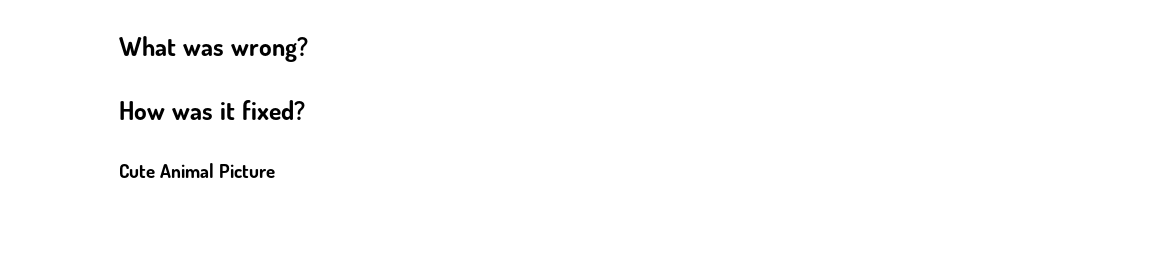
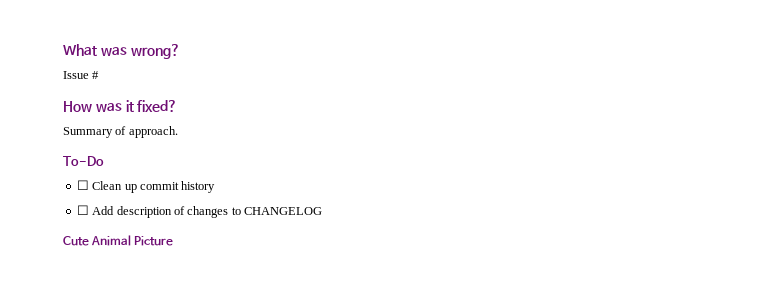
(308, 49) none -> [63,71,100,79] // Issue #
(305, 110) none -> [63,126,178,138] [63,156,104,166] [76,180,216,193] [76,205,322,218] // Summary of approach. // To-Do // ☐ Clean up commit history // ☐ Add description of changes to CHANGELOG

